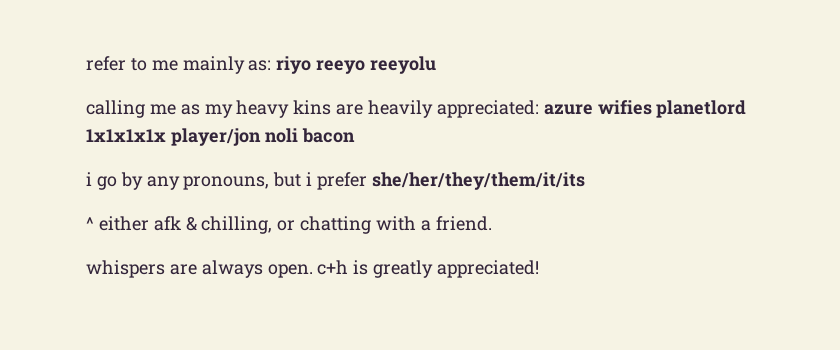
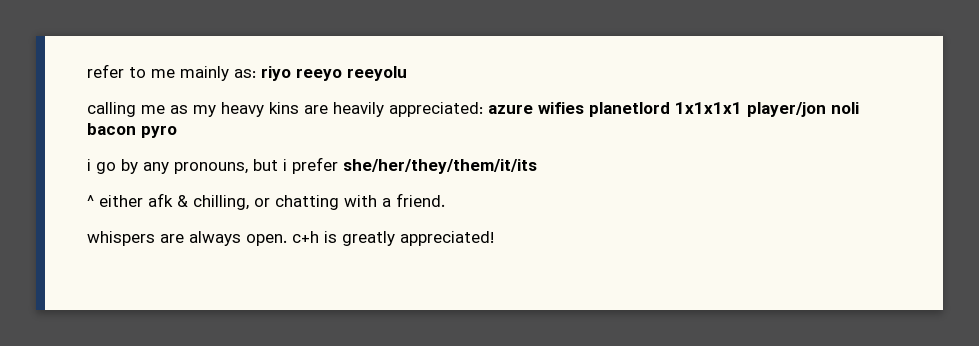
[86,129,166,142] 1x1x1x1x -> [675,102,742,114] 1x1x1x1
(355, 135) none -> [141,125,177,138] pyro

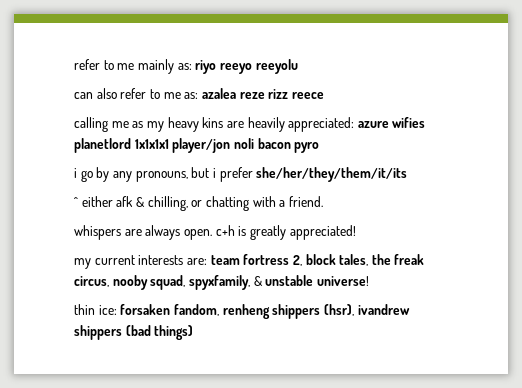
(407, 73) none -> [74,88,324,99] // can also refer to me as: azalea reze rizz reece
(494, 238) none -> [74,254,425,269] [74,275,369,290] [74,304,410,319] [74,325,194,340] // my current interests are: team fortress 2, block tales, the freak circus, nooby squad, spyxfamily, & unstable universe! // thin ice: forsaken fandom, renheng shippers (hsr), ivandrew shippers (bad things)

